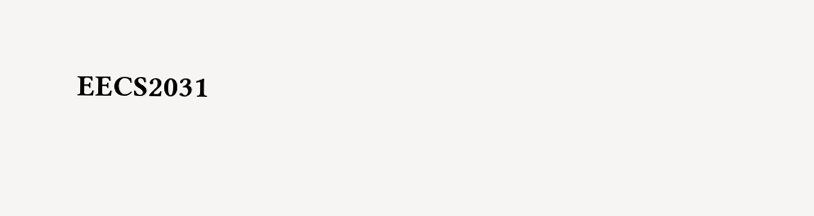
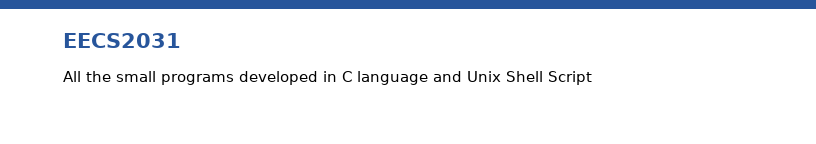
(209, 86) none -> [63,71,592,85] // All the small programs developed in C language and Unix Shell Script

